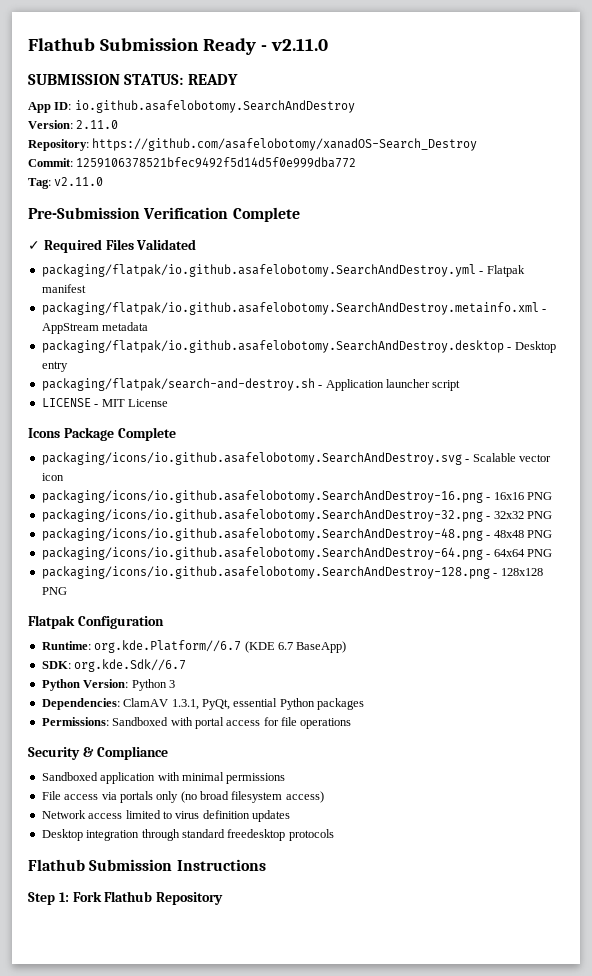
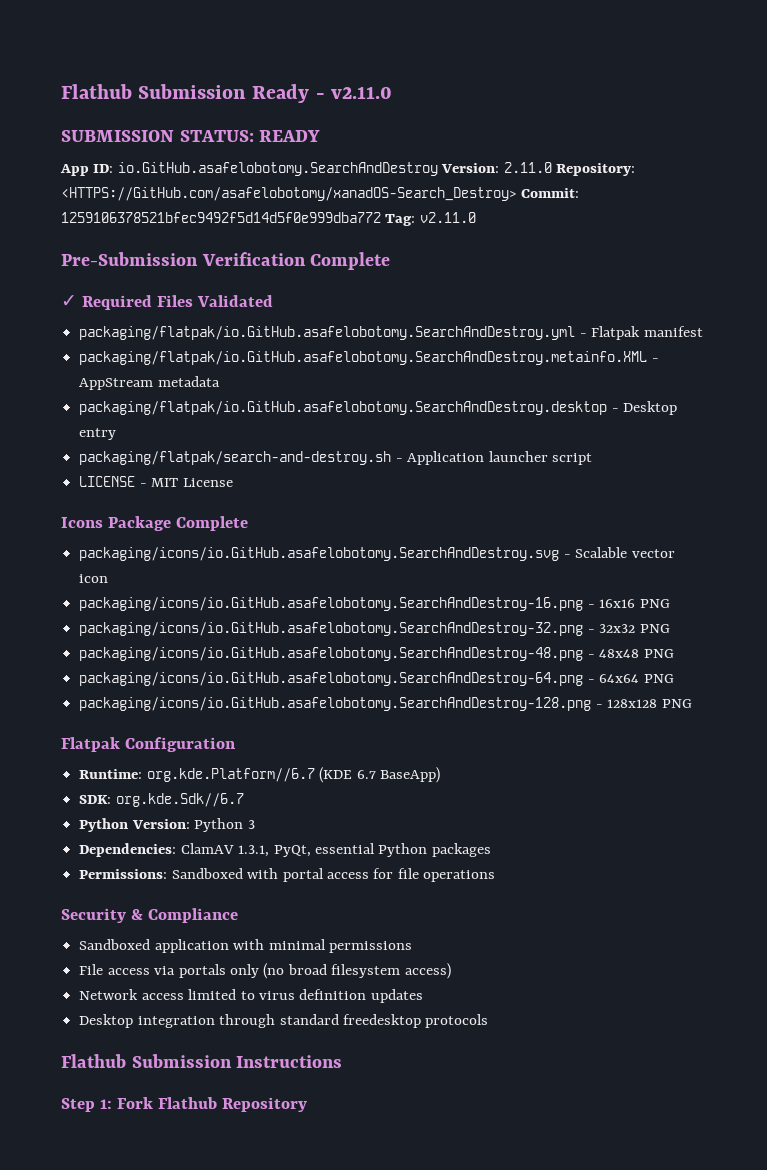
[74,100,355,113] io.github.asafelobotomy.SearchAndDestroy // -> [117,162,438,176] io.GitHub.asafelobotomy.SearchAndDestroy
[28,138,478,151] // Repository: https://github.com/asafelobotomy/xanadOS-Search_Destroy // -> [556,163,636,176] [61,187,517,201] Repository: <HTTPS://GitHub.com/asafelobotomy/xanadOS-Search_Destroy>
(357, 162) // -> (381, 217) none
[41,264,476,277] packaging/flatpak/io.github.asafelobotomy.SearchAndDestroy.yml -> [79,326,576,340] packaging/flatpak/io.GitHub.asafelobotomy.SearchAndDestroy.yml
[41,302,539,315] packaging/flatpak/io.github.asafelobotomy.SearchAndDestroy.metainfo.xml -> [79,351,648,365] packaging/flatpak/io.GitHub.asafelobotomy.SearchAndDestroy.metainfo.XML
[41,340,504,353] packaging/flatpak/io.github.asafelobotomy.SearchAndDestroy.desktop -> [79,401,608,415] packaging/flatpak/io.GitHub.asafelobotomy.SearchAndDestroy.desktop
[41,452,462,465] packaging/icons/io.github.asafelobotomy.SearchAndDestroy.svg -> [79,547,560,561] packaging/icons/io.GitHub.asafelobotomy.SearchAndDestroy.svg
[41,490,483,503] packaging/icons/io.github.asafelobotomy.SearchAndDestroy-16.png -> [79,597,584,611] packaging/icons/io.GitHub.asafelobotomy.SearchAndDestroy-16.png
[41,509,483,522] packaging/icons/io.github.asafelobotomy.SearchAndDestroy-32.png -> [79,622,584,636] packaging/icons/io.GitHub.asafelobotomy.SearchAndDestroy-32.png
[41,528,483,541] packaging/icons/io.github.asafelobotomy.SearchAndDestroy-48.png -> [79,647,584,661] packaging/icons/io.GitHub.asafelobotomy.SearchAndDestroy-48.png
[41,547,483,560] packaging/icons/io.github.asafelobotomy.SearchAndDestroy-64.png -> [79,672,584,686] packaging/icons/io.GitHub.asafelobotomy.SearchAndDestroy-64.png
[41,566,490,579] packaging/icons/io.github.asafelobotomy.SearchAndDestroy-128.png -> [79,697,592,711] packaging/icons/io.GitHub.asafelobotomy.SearchAndDestroy-128.png

